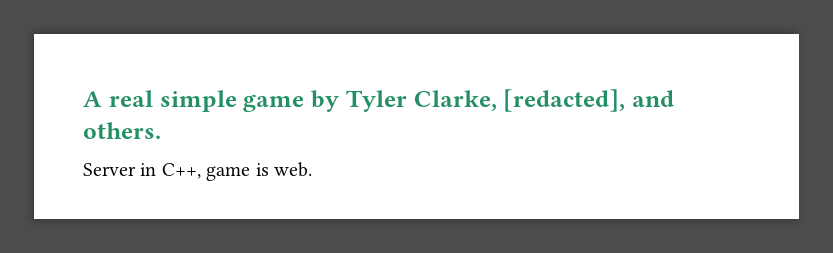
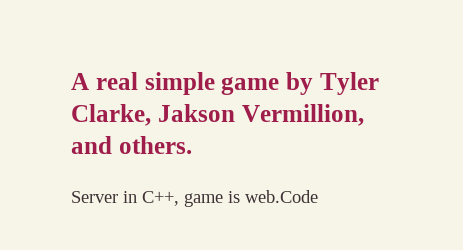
[503,89,626,112] [redacted], -> [157,104,364,126] Jakson Vermillion,
[274,162,312,177] web. -> [245,190,318,203] web.Code

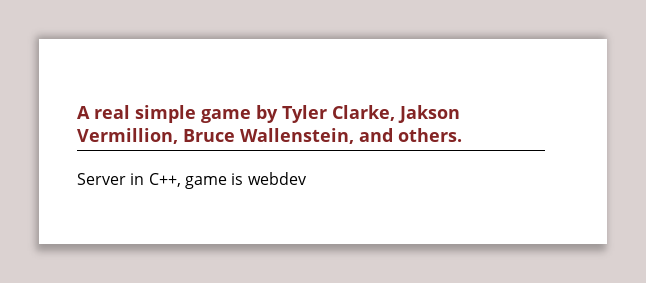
(364, 115) none -> [183,128,354,144] Bruce Wallenstein,
[245,190,318,203] web.Code -> [247,172,307,185] webdev

